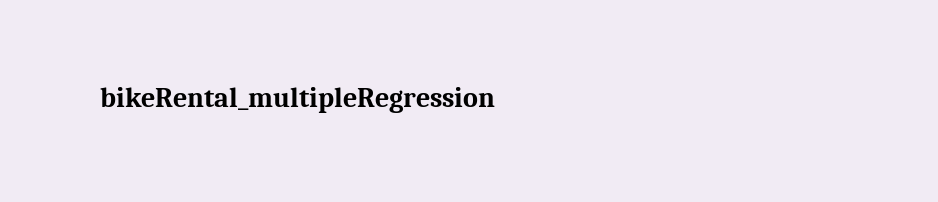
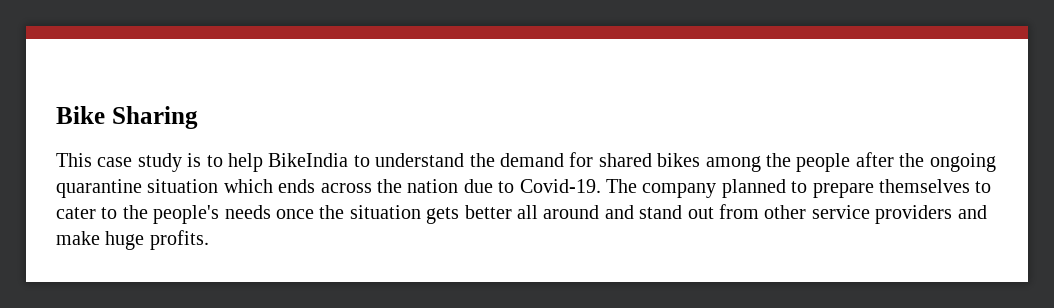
[100,87,495,113] bikeRental_multipleRegression -> [56,106,198,129] [56,152,996,172] [56,179,992,198] [56,204,987,224] [56,230,209,250] Bike Sharing // This case study is to help BikeIndia to understand the demand for shared bikes among the people after the ongoing quarantine situation which ends across the nation due to Covid-19. The company planned to prepare themselves to cater to the people's needs once the situation gets better all around and stand out from other service providers and make huge profits.

